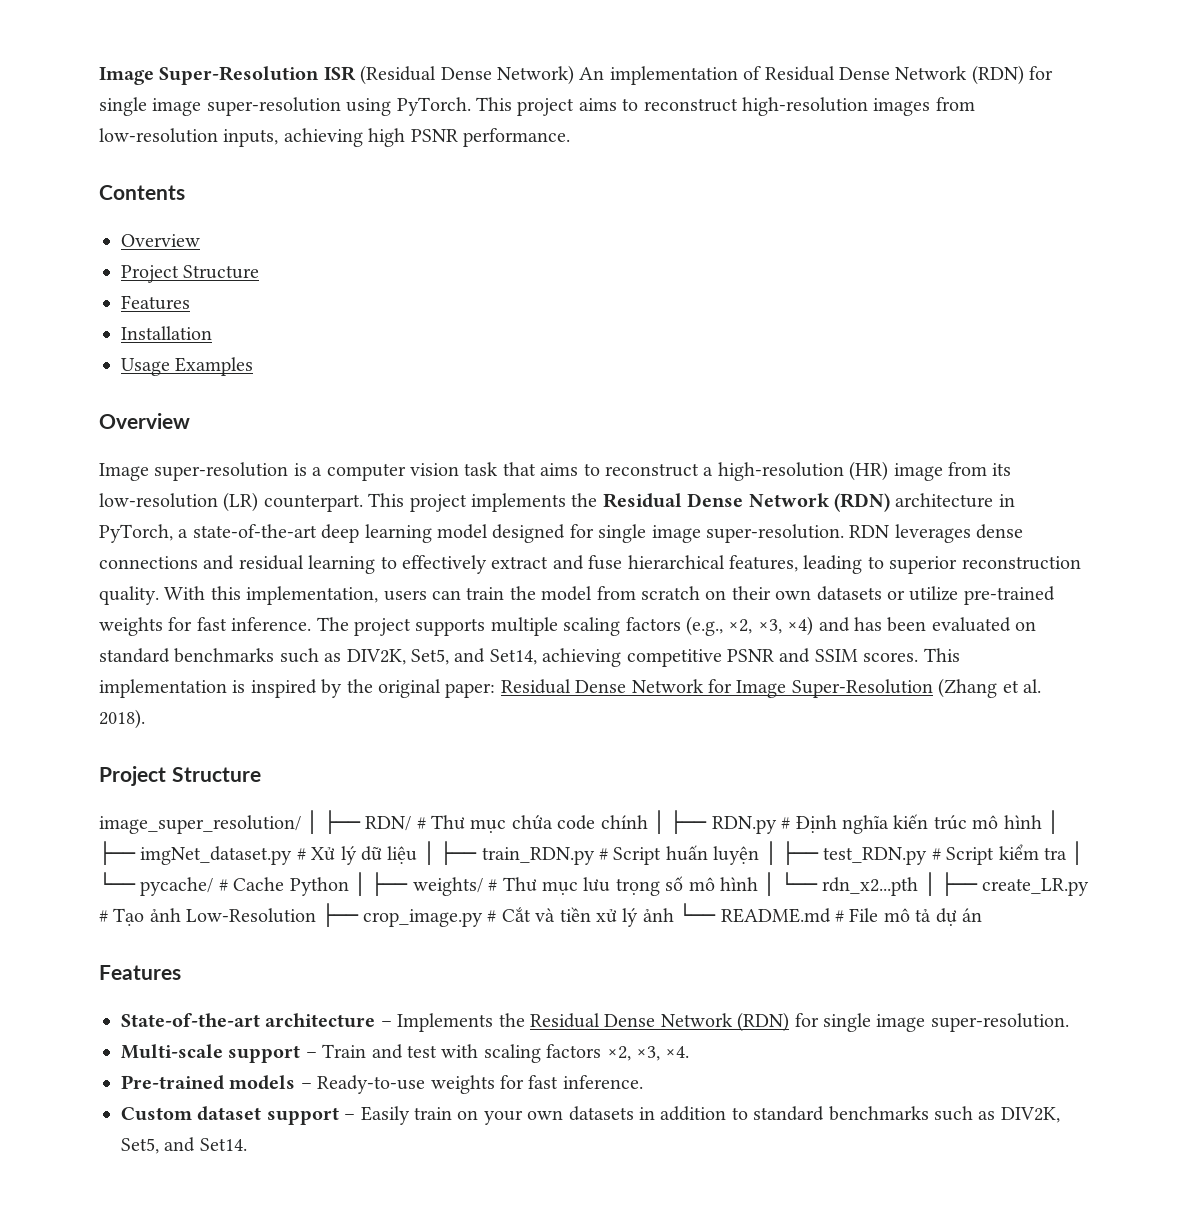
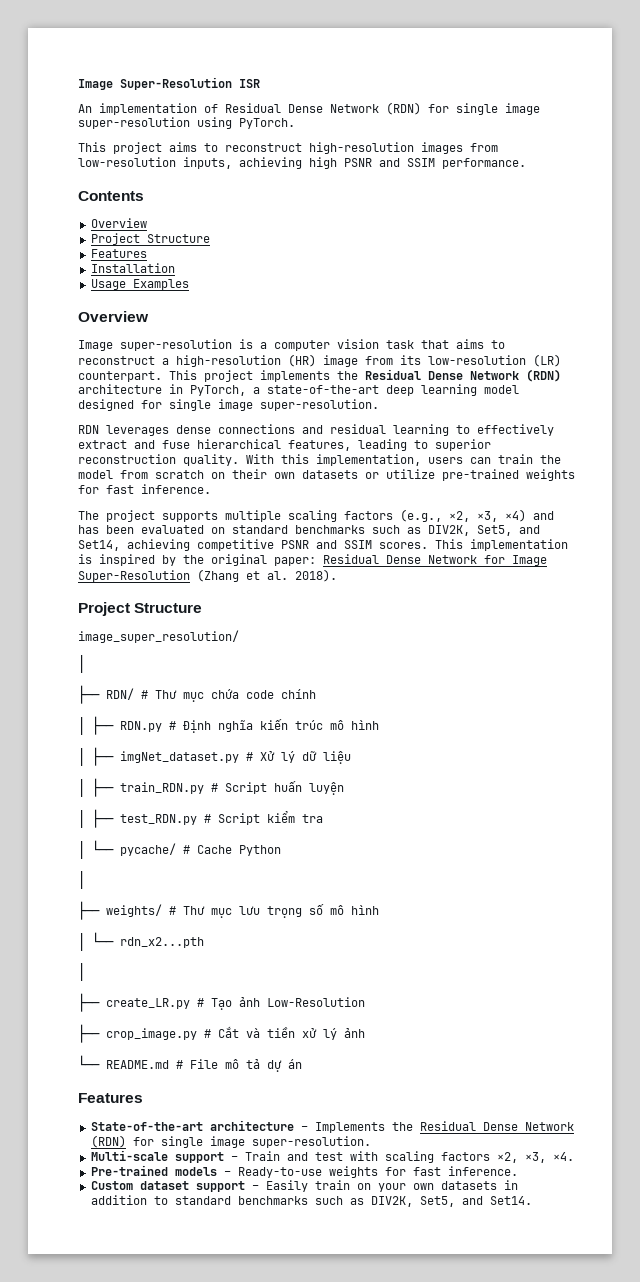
[360,65,574,85] (Residual Dense Network) -> (260, 83) //
(471, 106) none -> (295, 123) //
(458, 135) none -> [379,158,435,167] and SSIM
(844, 533) none -> (379, 405) //
(312, 624) none -> (211, 489) //
[306,810,319,834] │ -> [78,655,85,673] // │ //
(648, 822) none -> (316, 694) //
(1042, 822) none -> (379, 725) //
(418, 855) none -> (351, 757) //
(760, 855) none -> (344, 788) //
(1067, 853) none -> (323, 818) //
[354,872,366,896] │ -> [78,871,85,889] // │ //
(758, 884) none -> (379, 910) //
[923,872,936,896] │ -> [78,963,85,981] // │ //
(317, 915) none -> (365, 1002) //
(674, 915) none -> (365, 1033) //

